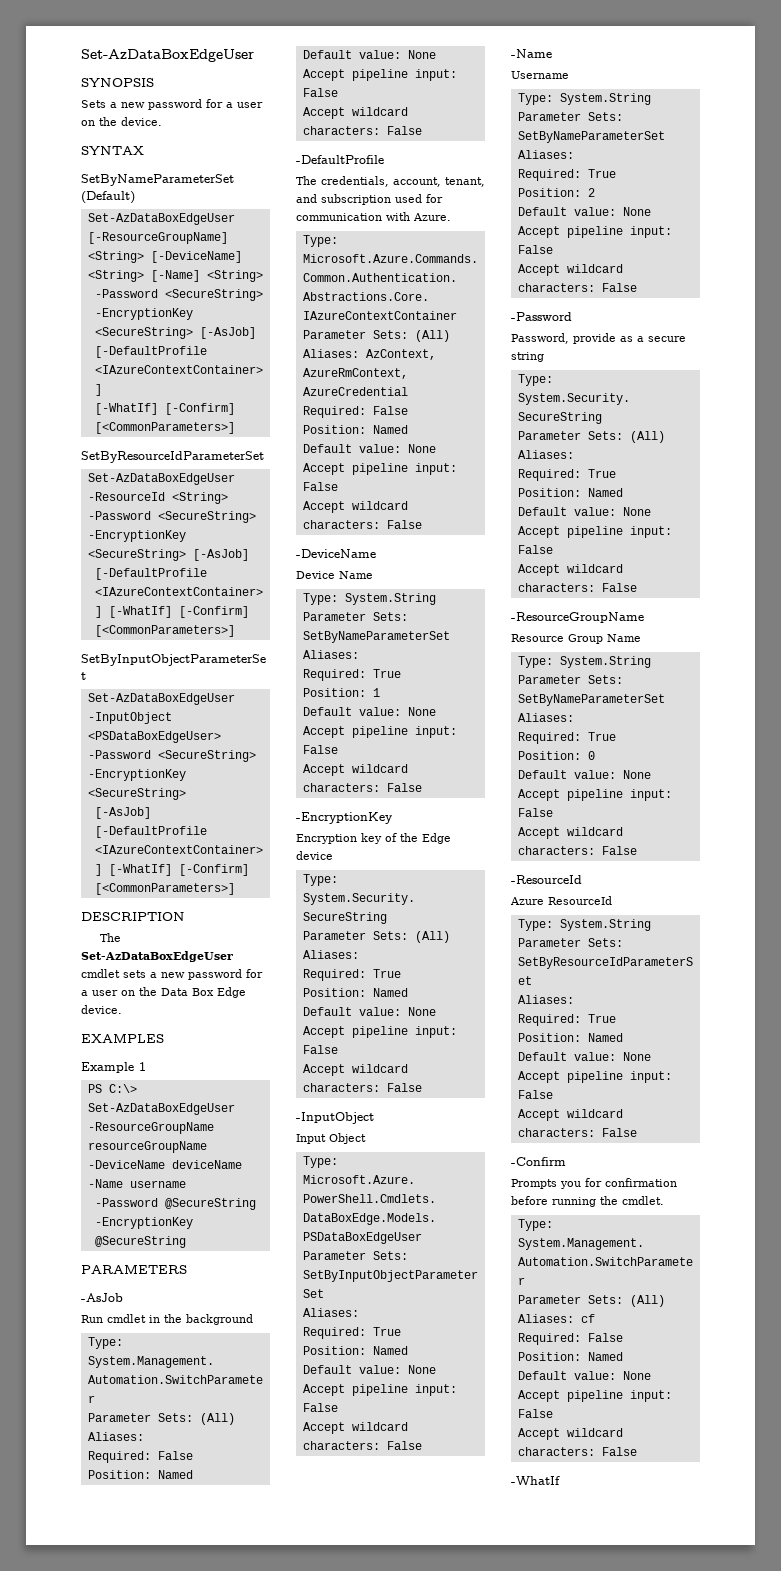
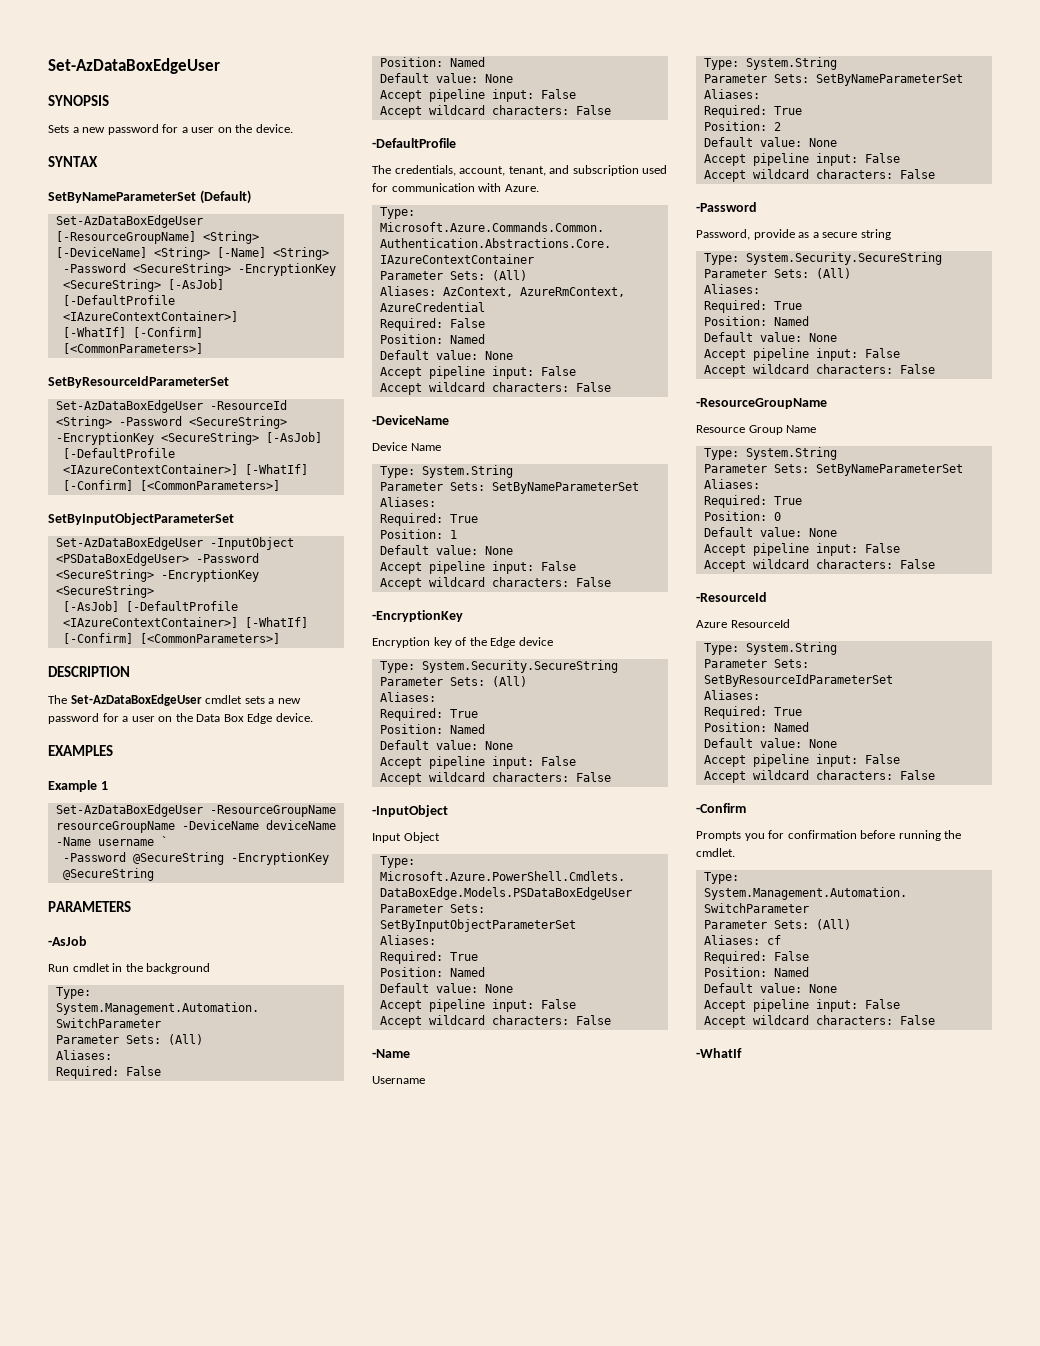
[87,1084,137,1093] PS C:\> -> (108, 785) none
(186, 1184) none -> [160,836,168,846] `

